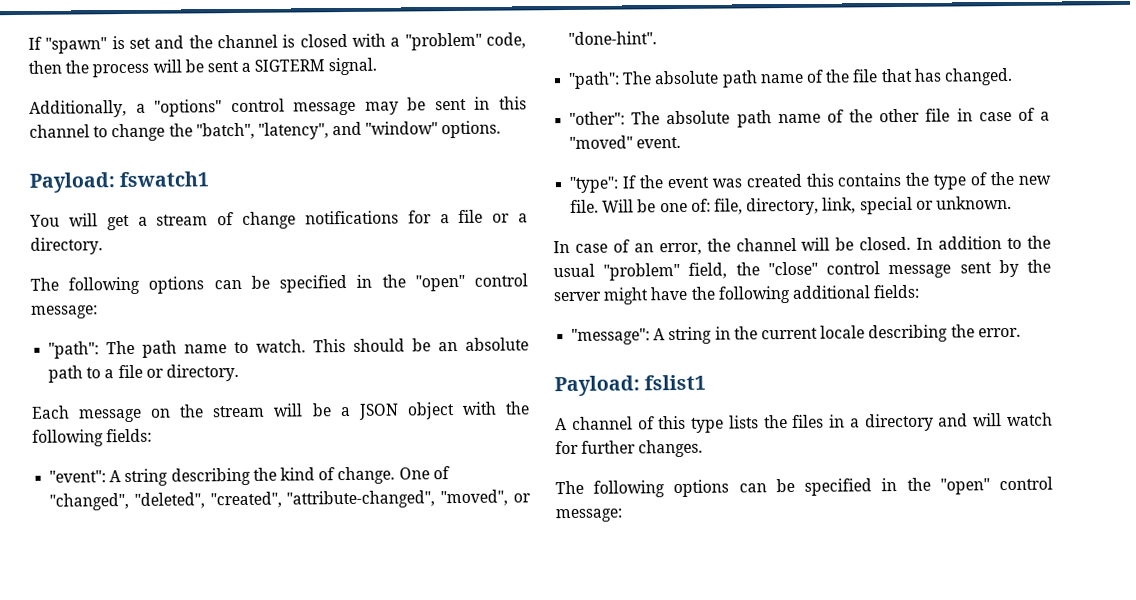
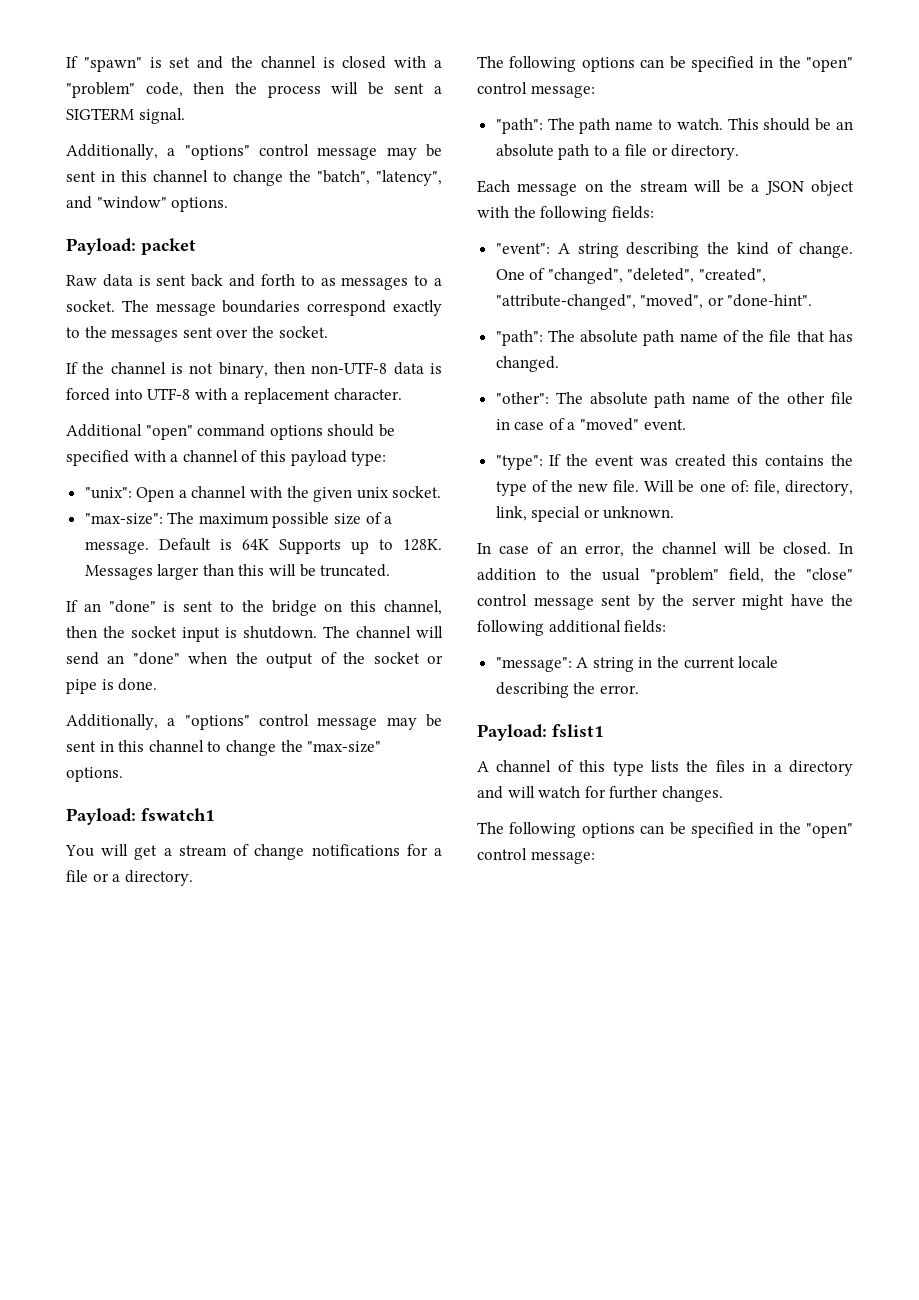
(502, 129) none -> [66,238,196,255] [66,274,442,290] [66,300,443,316] [66,326,328,342] [66,362,442,378] [66,388,402,404] [66,424,395,440] [66,450,387,466] [84,486,442,502] [84,512,393,528] [84,538,442,554] [84,564,391,580] [66,600,442,616] [66,626,443,642] [66,652,444,668] [66,678,158,694] [66,714,442,730] [66,740,382,756] [66,767,123,782] // Payload: packet // Raw data is sent back and forth to as messages to a socket. The message boundaries correspond exactly to the messages sent over the socket. // If the channel is not binary, then non-UTF-8 data is forced into UTF-8 with a replacement character. // Additional "open" command options should be specified with a channel of this payload type: // "unix": Open a channel with the given unix socket. // "max-size": The maximum possible size of a message. Default is 64K Supports up to 128K. Messages larger than this will be truncated. // If an "done" is sent to the bridge on this channel, then the socket input is shutdown. The channel will send an "done" when the output of the socket or pipe is done. // Additionally, a "options" control message may be sent in this channel to change the "max-size" options.

